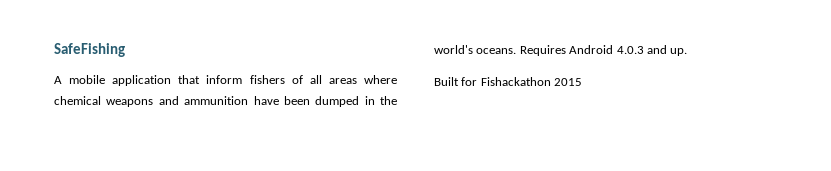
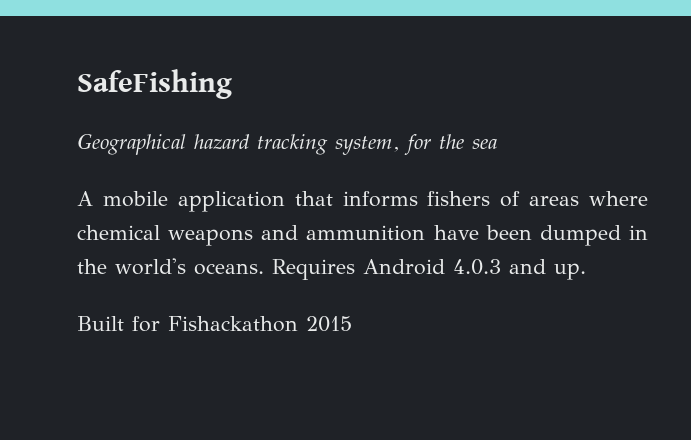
(125, 50) none -> [77,133,497,155] // Geographical hazard tracking system, for the sea
[206,75,243,84] inform -> [342,191,418,207] informs
[309,75,322,84] all -> (521, 199) none

